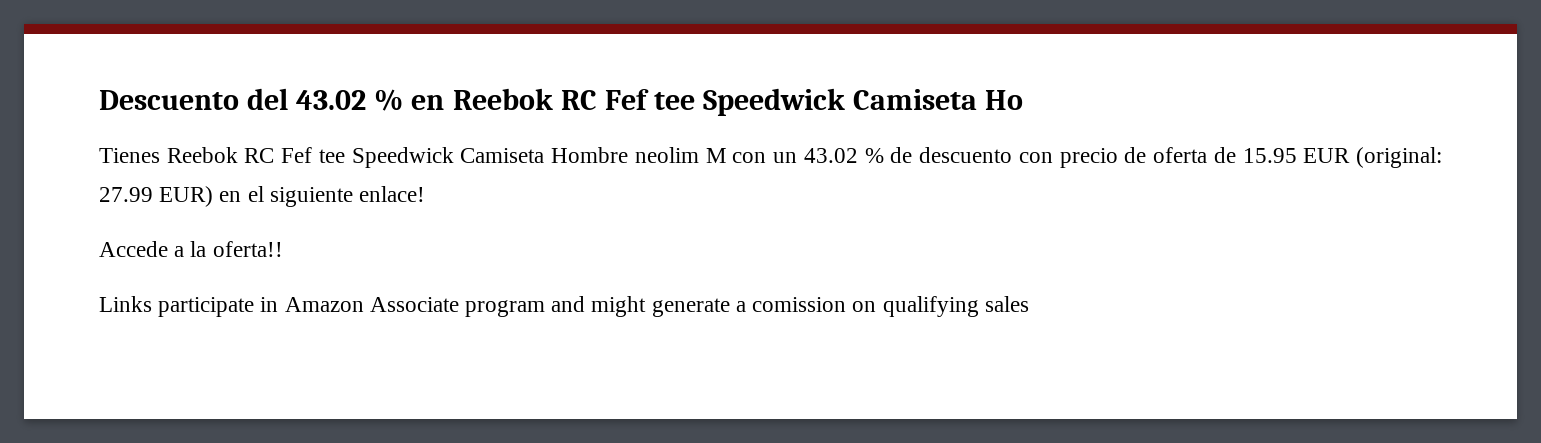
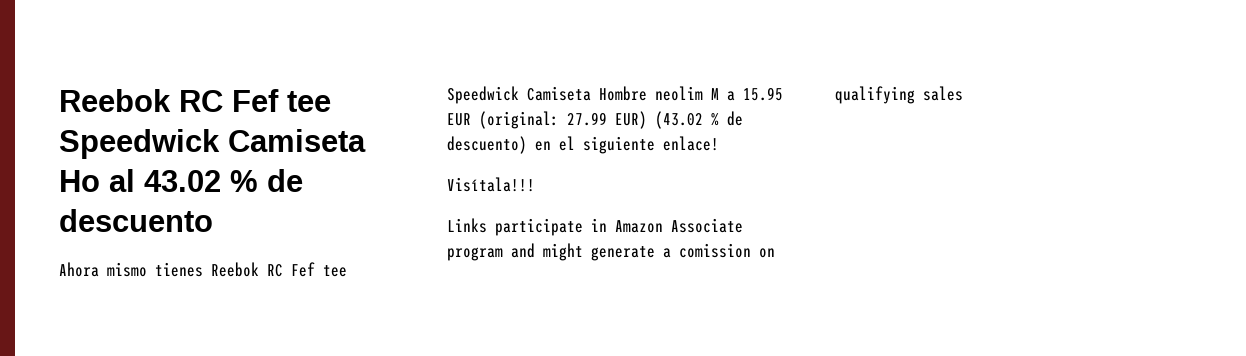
[99,88,445,111] Descuento del 43.02 % en -> (59, 100) none
[99,148,160,163] // Tienes -> [109,169,303,192] [59,209,213,232] [59,262,203,277] al 43.02 % de descuento // Ahora mismo tienes
[732,147,1236,168] con un 43.02 % de descuento con precio de oferta de -> [727,91,735,101] a
(214, 196) none -> [655,111,743,129] [447,136,527,154] (43.02 % de descuento)
[99,241,283,257] Accede a la oferta!! -> [447,177,535,192] Visítala!!!

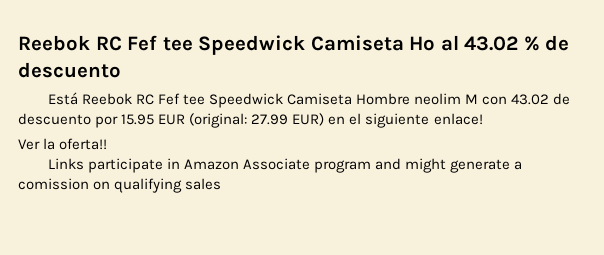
[59,262,203,277] Ahora mismo tienes -> [47,92,78,105] Está
[727,91,735,101] a -> [482,93,571,105] [18,113,119,128] con 43.02 de descuento por
[655,111,743,129] [447,136,527,154] (43.02 % de descuento) -> (325, 119) none
[447,177,535,192] Visítala!!! -> [18,138,108,150] Ver la oferta!!

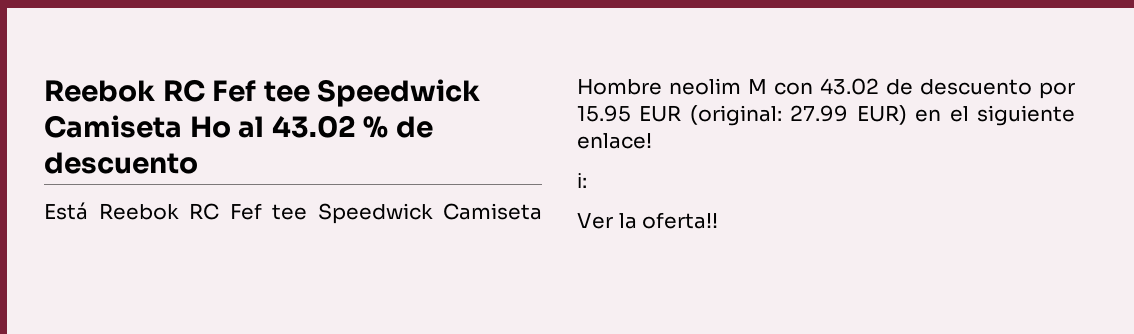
(483, 119) none -> [577,173,587,188] // ℹ:
[47,158,523,173] [18,178,222,193] // Links participate in Amazon Associate program and might generate a comission on qualifying sales -> (719, 220) none

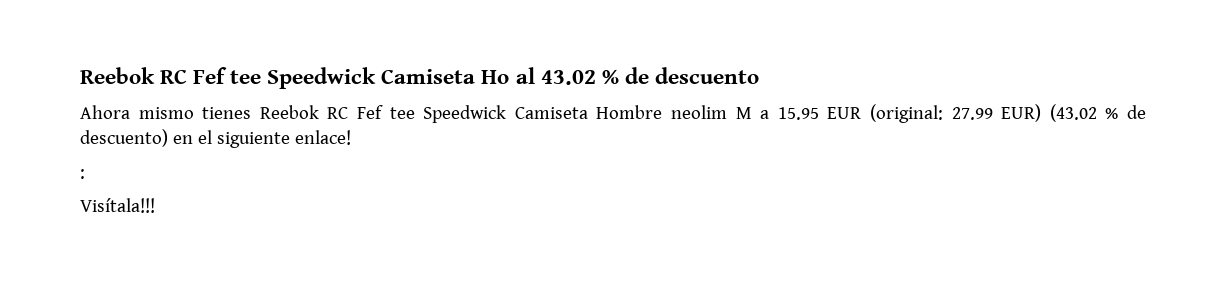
[44,202,88,220] Está -> [80,105,252,119] Ahora mismo tienes
[774,78,1075,99] con 43.02 de descuento por -> [760,110,770,119] a
(907, 115) none -> [1049,104,1147,122] [80,129,168,147] (43.02 % de descuento)
[577,173,587,188] [577,212,719,229] ℹ: // Ver la oferta!! -> [80,169,85,179] [80,198,155,213] : // Visítala!!!

